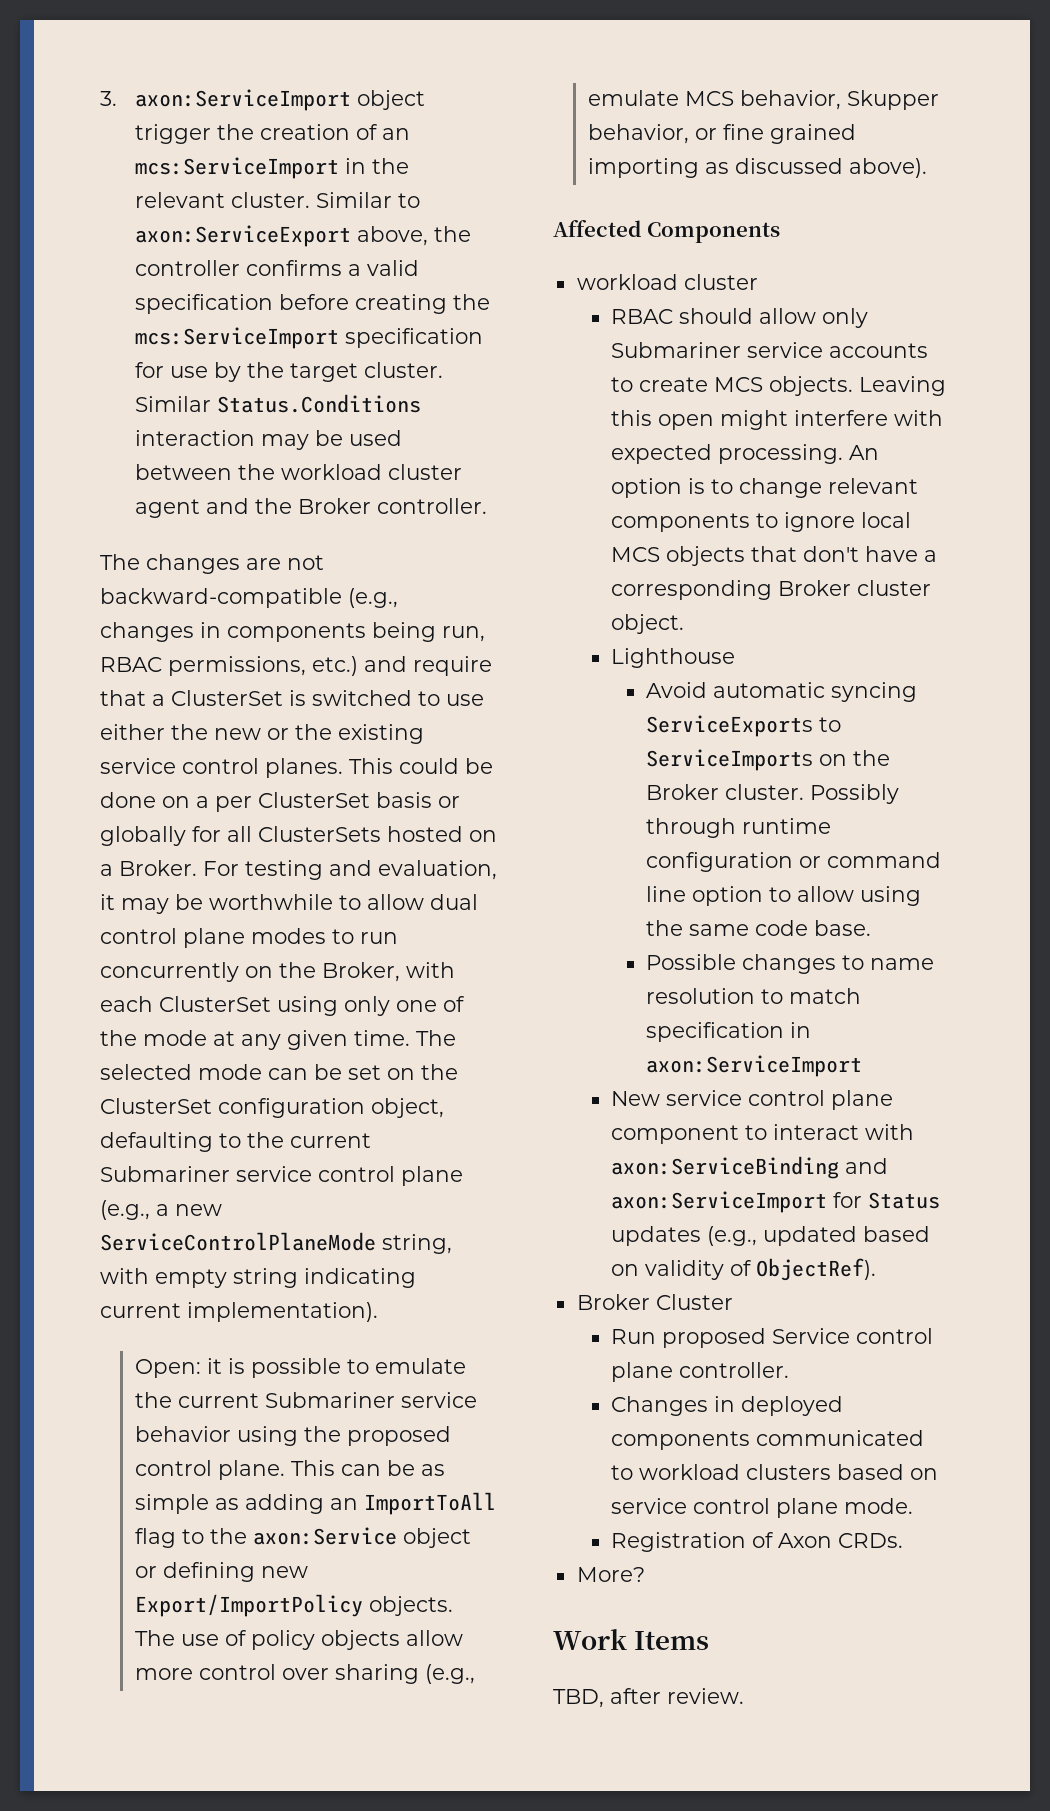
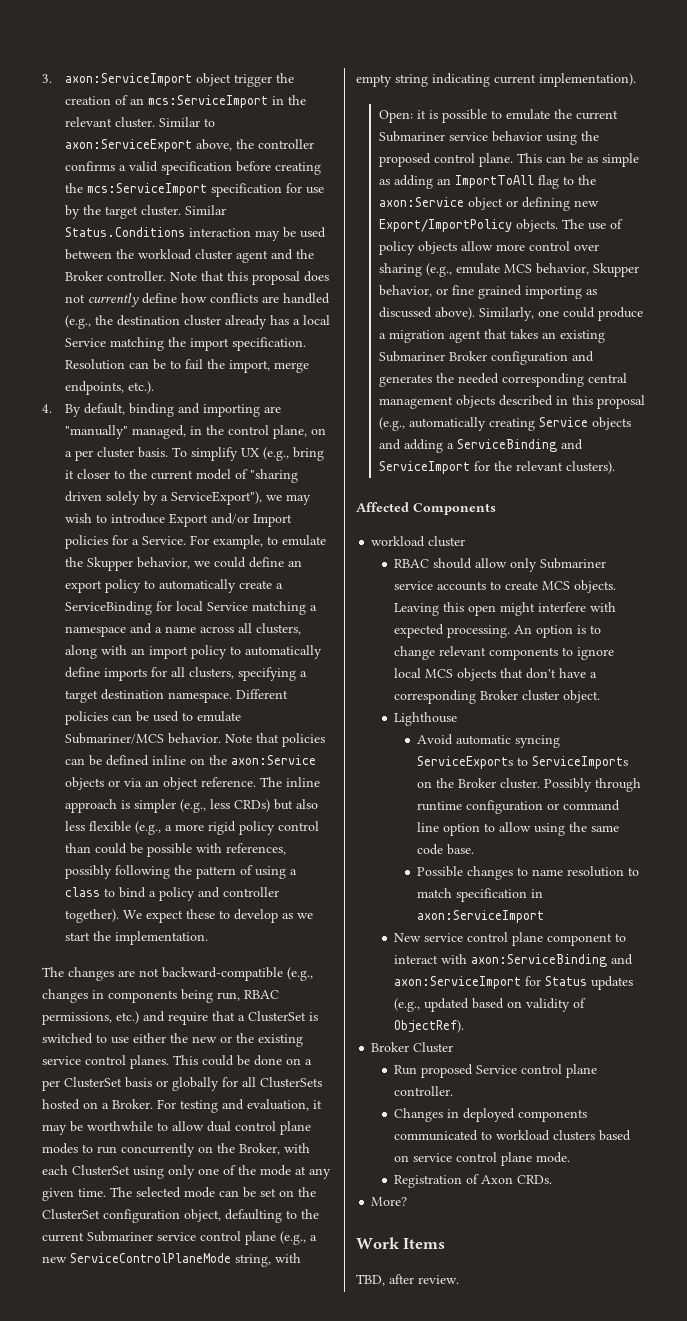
(487, 506) none -> [169,271,329,285] [64,293,330,307] [64,315,330,329] [64,337,306,351] [64,359,309,373] [64,381,154,395] [42,403,281,417] [64,425,326,439] [64,447,324,461] [64,469,298,483] [64,491,311,505] [64,513,292,527] [64,535,326,549] [64,557,302,571] [64,579,283,593] [64,601,317,615] [64,623,301,637] [64,645,322,659] [64,667,307,681] [64,689,288,703] [64,711,241,725] [64,733,325,747] [64,755,316,766] [64,777,320,790] [64,799,318,813] [64,821,319,835] [64,843,286,857] [64,865,297,879] [64,887,279,901] [64,909,313,923] [64,931,208,945] Note that this proposal does not currently define how conflicts are handled (e.g., the destination cluster already has a local Service matching the import specification. Resolution can be to fail the import, merge endpoints, etc.). // 4. By default, binding and importing are "manually" managed, in the control plane, on a per cluster basis. To simplify UX (e.g., bring it closer to the current model of "sharing driven solely by a ServiceExport"), we may wish to introduce Export and/or Import policies for a Service. For example, to emulate the Skupper behavior, we could define an export policy to automatically create a ServiceBinding for local Service matching a namespace and a name across all clusters, along with an import policy to automatically define imports for all clusters, specifying a target destination namespace. Different policies can be used to emulate Submariner/MCS behavior. Note that policies can be defined inline on the axon:Service objects or via an object reference. The inline approach is simpler (e.g., less CRDs) but also less flexible (e.g., a more rigid policy control than could be possible with references, possibly following the pattern of using a class to bind a policy and controller together). We expect these to develop as we start the implementation.
(927, 168) none -> [478,307,643,321] [378,329,605,343] [378,351,594,365] [378,373,627,387] [378,395,645,409] [378,417,631,431] [378,439,583,453] [378,461,615,474] Similarly, one could produce a migration agent that takes an existing Submariner Broker configuration and generates the needed corresponding central management objects described in this proposal (e.g., automatically creating Service objects and adding a ServiceBinding and ServiceImport for the relevant clusters).

